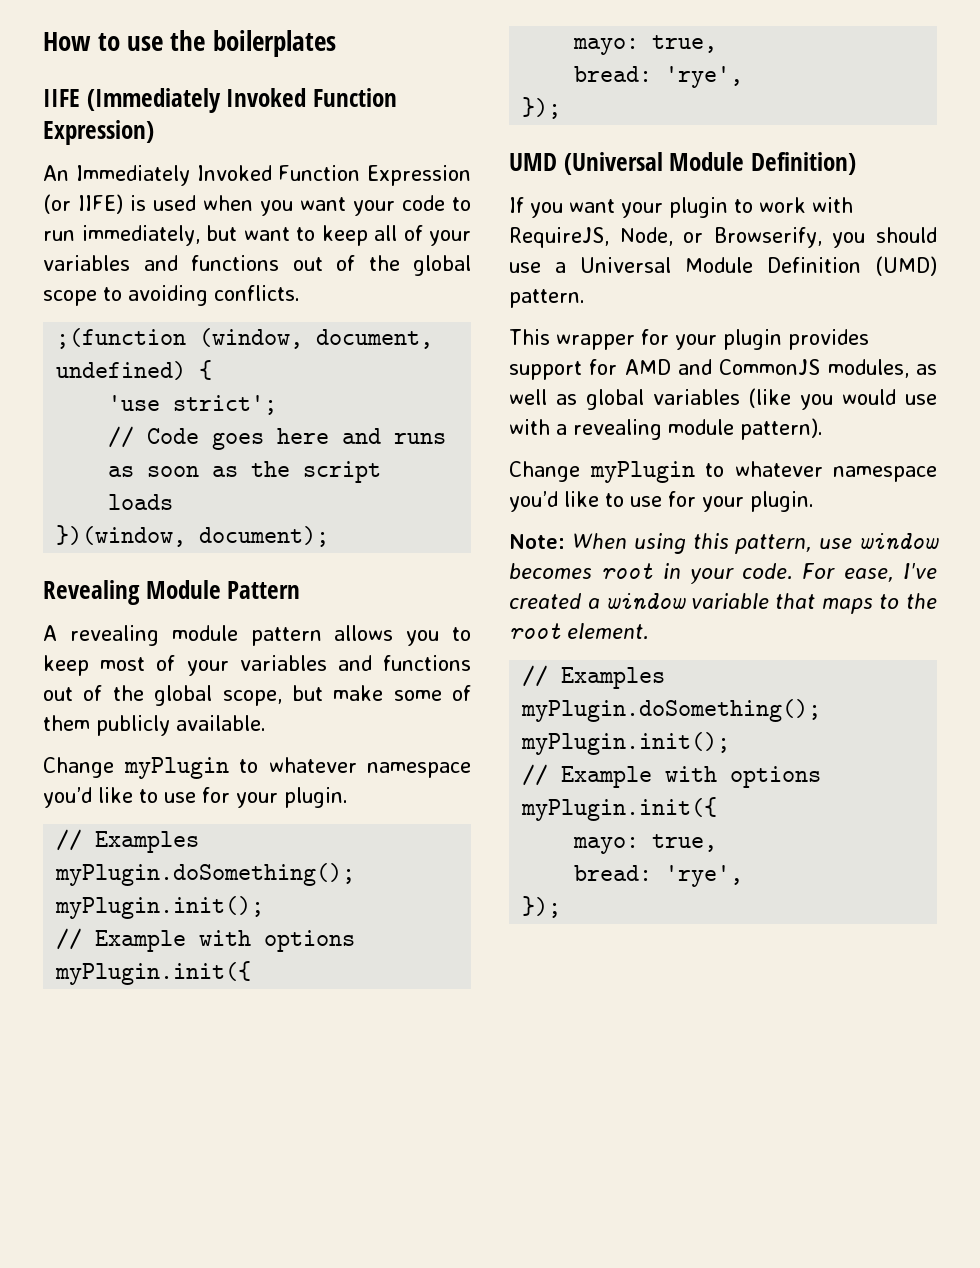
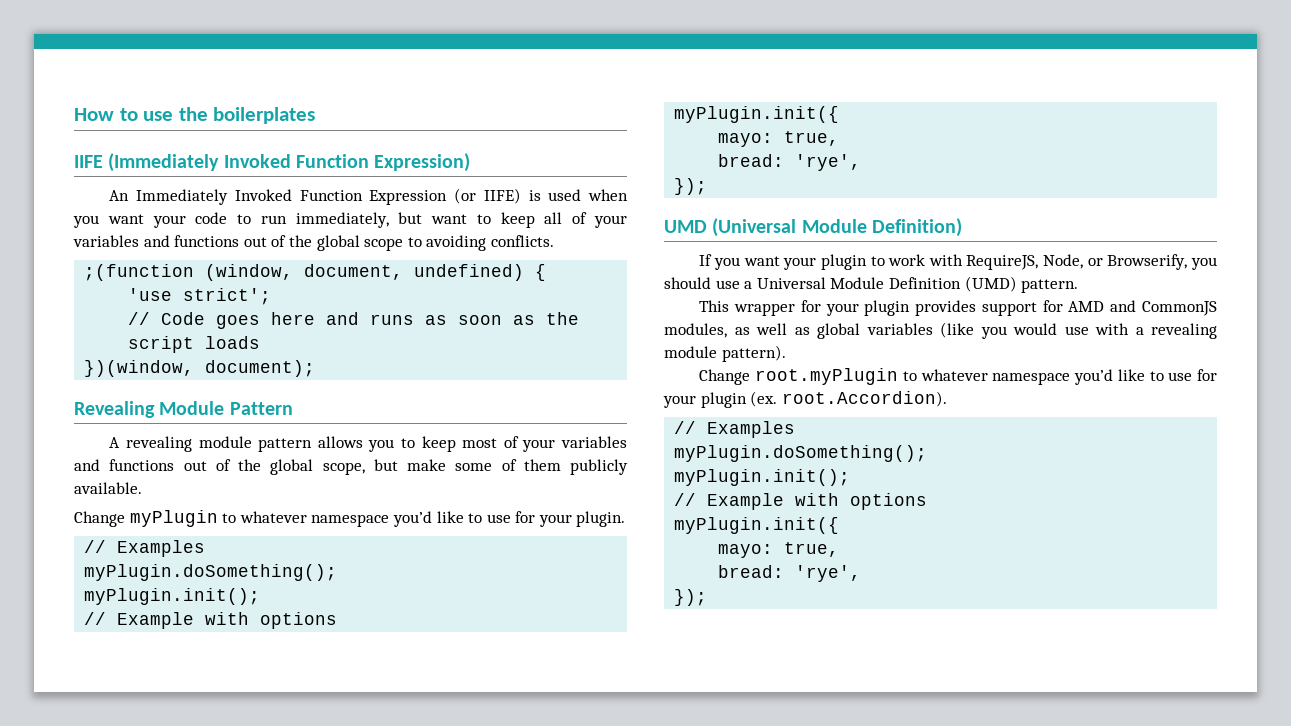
[589,461,937,483] [509,491,814,512] [509,533,939,554] [509,563,937,584] [509,593,937,614] [509,623,649,640] myPlugin to whatever namespace you’d like to use for your plugin. // Note: When using this pattern, use window becomes root in your code. For ease, I've created a window variable that maps to the root element. -> [755,368,1217,385] [663,391,947,408] root.myPlugin to whatever namespace you’d like to use for your plugin (ex. root.Accordion).

